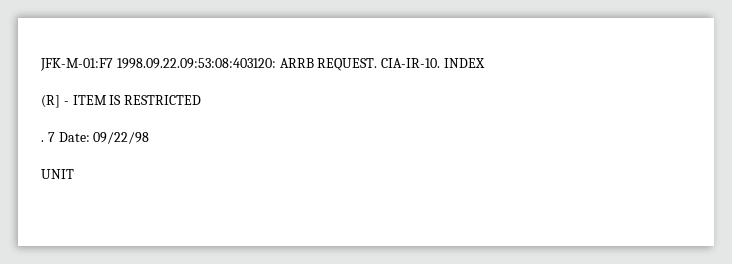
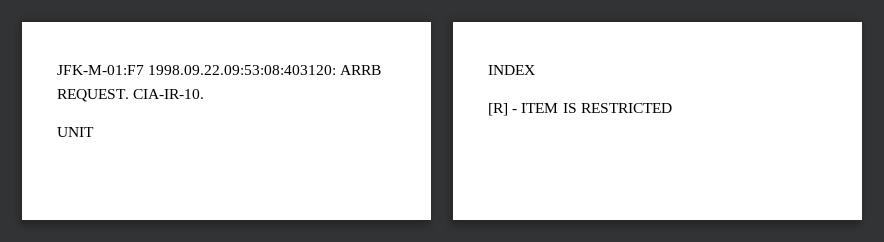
(441, 63) none -> [57,127,94,137] // UNIT //
[41,95,60,108] (R] -> [488,103,508,116] [R]
[41,132,150,144] [41,169,74,179] // . 7 Date: 09/22/98 // UNIT -> (672, 108) none

